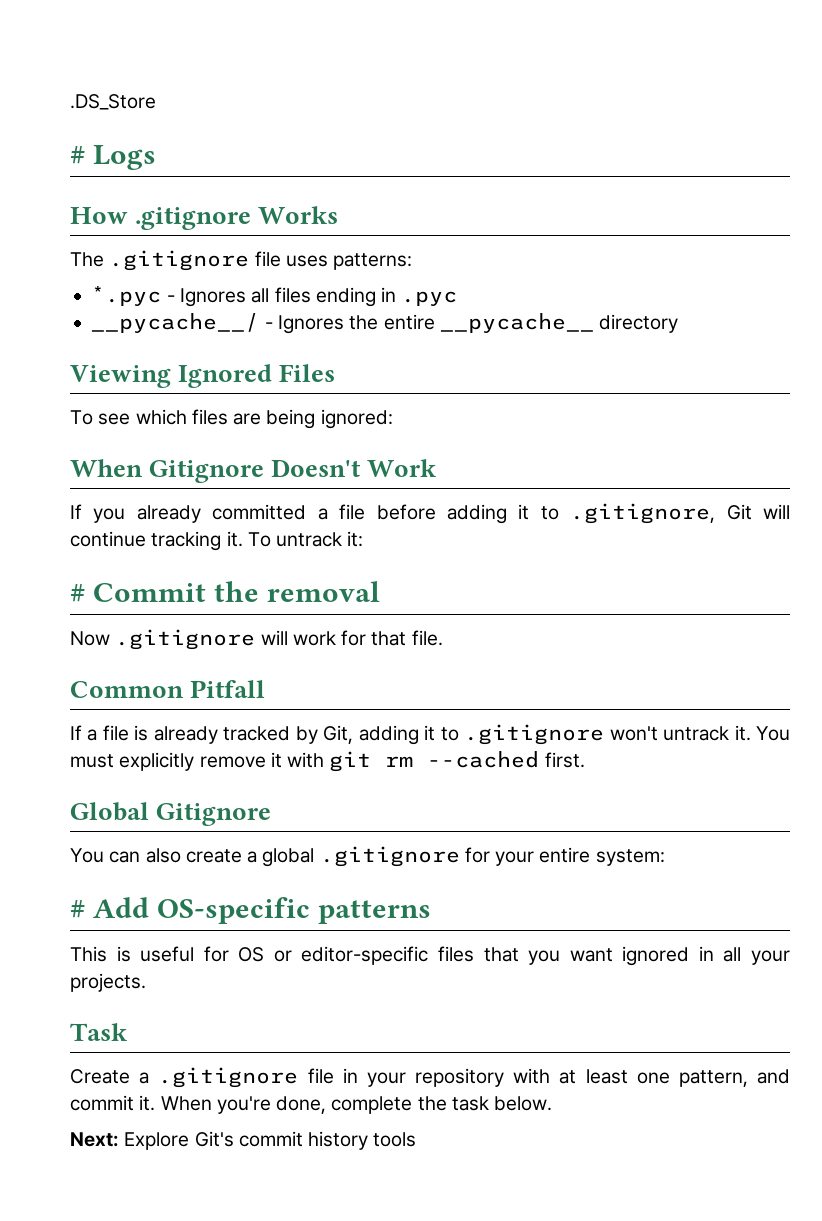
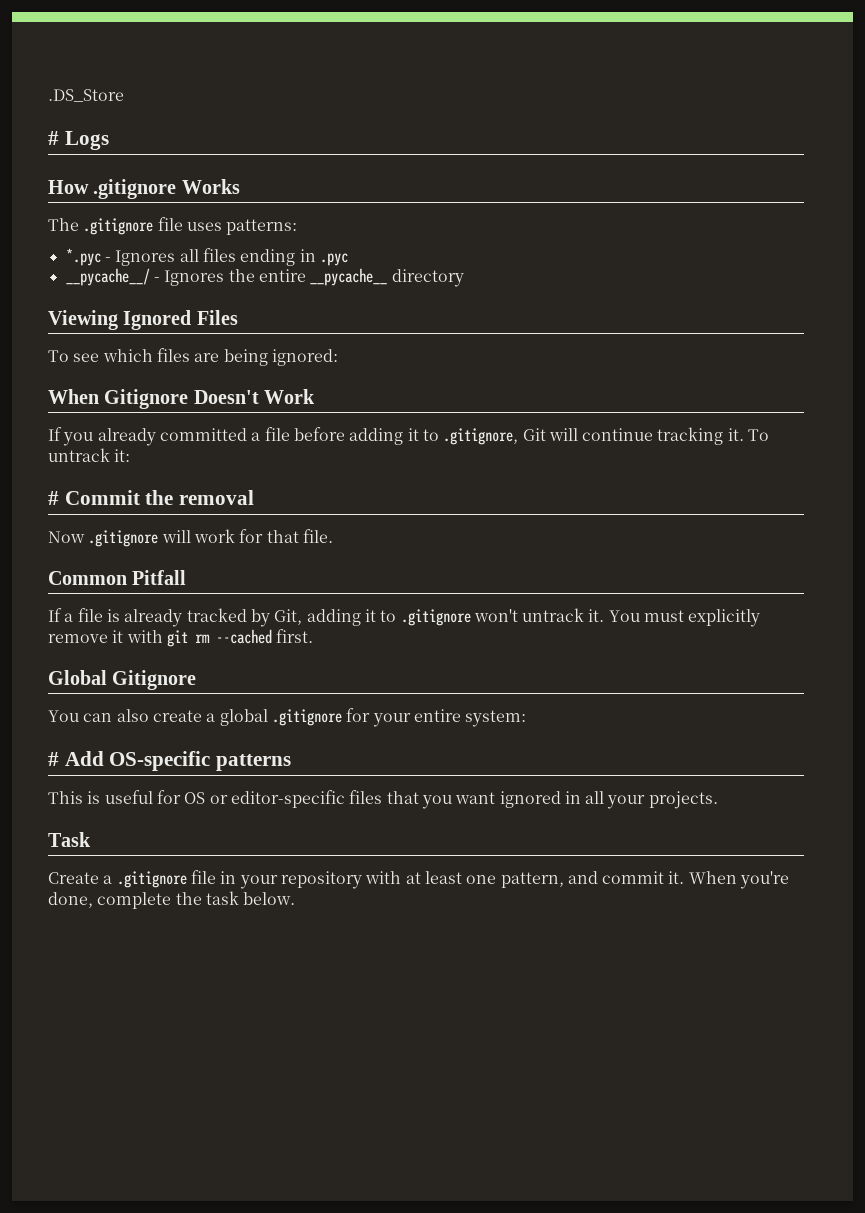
[70,1131,417,1150] // Next: Explore Git's commit history tools -> (296, 898) none

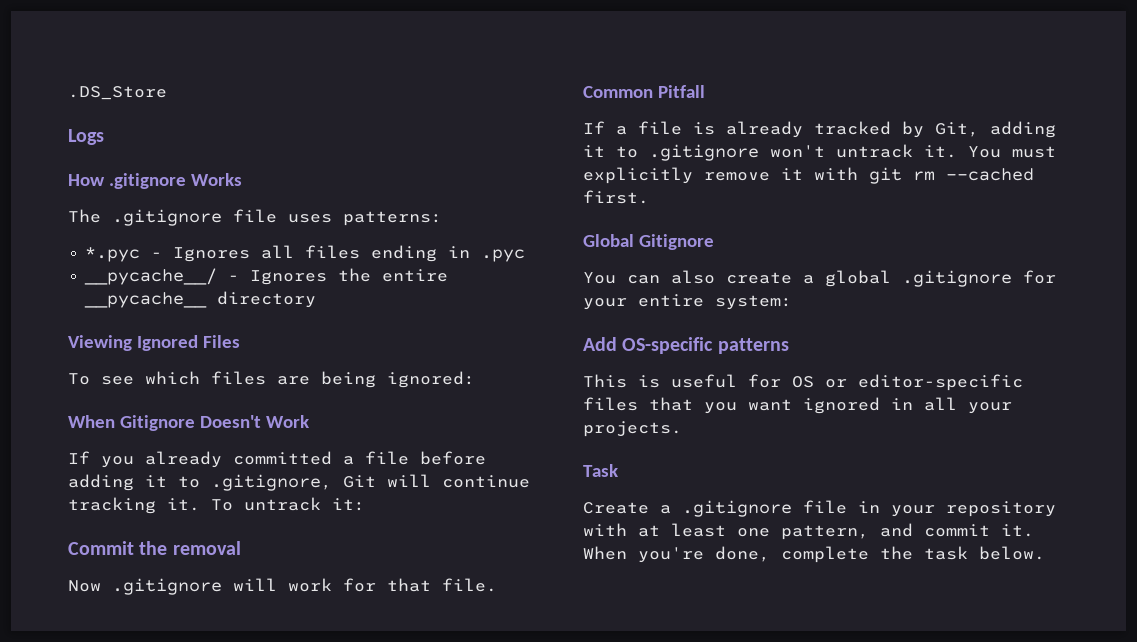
[48,131,59,145] # -> (167, 93) none
[48,491,59,505] # -> (365, 504) none
[48,752,59,766] # -> (792, 302) none

